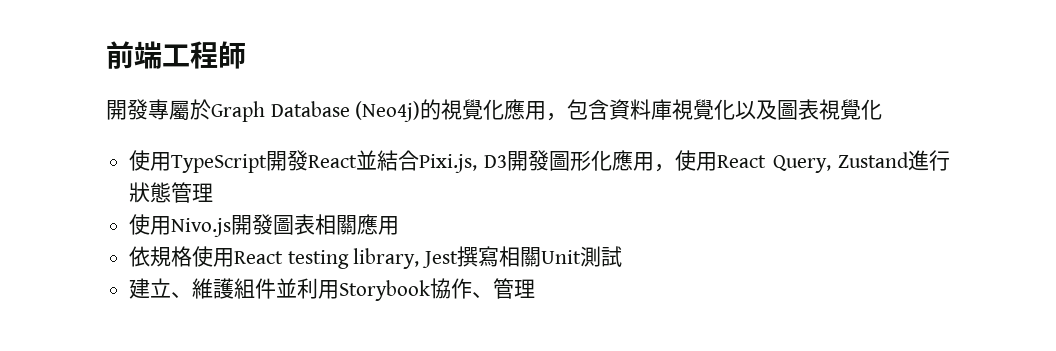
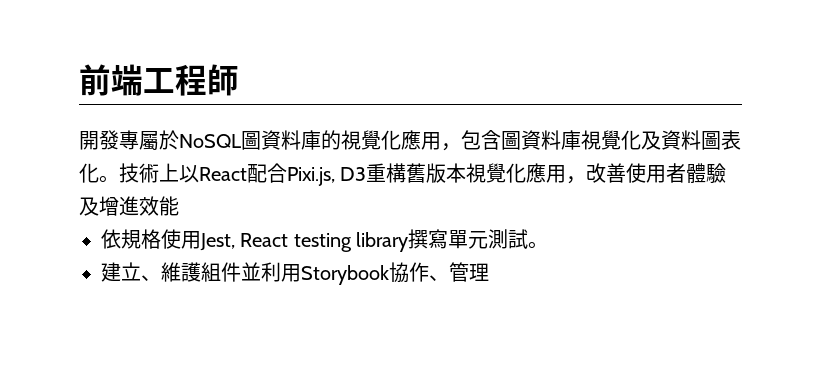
[211,101,421,122] Graph Database (Neo4j) -> [179,130,321,150] NoSQL圖資料庫
(610, 109) none -> [501,131,521,150] 圖
[735,99,883,120] [129,150,950,173] [129,182,214,203] [129,214,400,237] 以及圖表視覺化 // 使用TypeScript開發React並結合Pixi.js, D3開發圖形化應用，使用React Query, Zustand進行狀態管理 // 使用Nivo.js開發圖表相關應用 -> [641,130,741,150] [79,163,727,186] [79,196,179,216] 及資料圖表化。技術上以React配合Pixi.js, D3重構舊版本視覺化應用，改善使用者體驗及增進效能
(235, 257) none -> [200,233,235,251] Jest,
[353,246,582,269] library, Jest撰寫相關Unit -> [356,229,489,252] library撰寫單元
(623, 256) none -> [528,241,549,249] 。

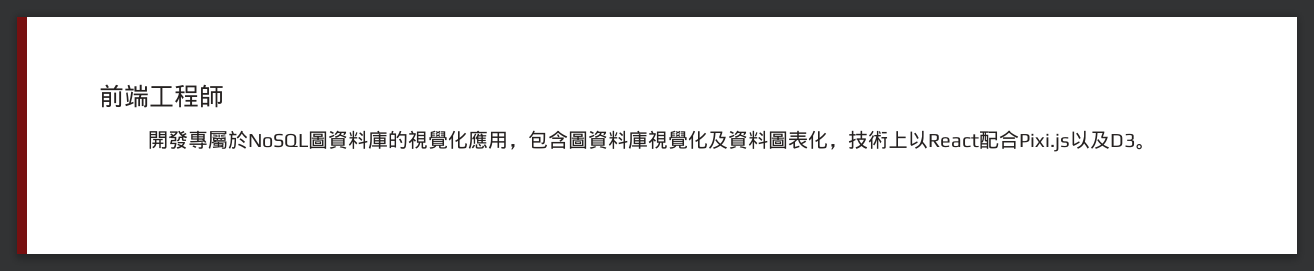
[99,175,119,183] 。 -> [828,144,849,150] ，
[287,163,727,186] [79,196,179,216] [101,229,549,252] [101,262,489,285] Pixi.js, D3重構舊版本視覺化應用，改善使用者體驗及增進效能 // 依規格使用Jest, React testing library撰寫單元測試。 // 建立、維護組件並利用Storybook協作、管理 -> [1019,130,1157,152] Pixi.js以及D3。

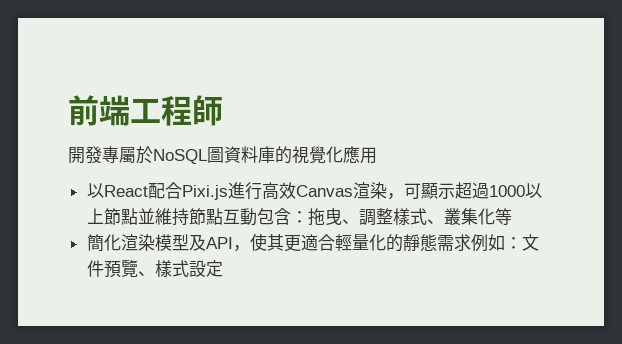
[508,130,1157,152] ，包含圖資料庫視覺化及資料圖表化，技術上以React配合Pixi.js以及D3。 -> [86,182,542,200] [86,208,512,226] [86,233,539,252] [86,260,223,278] // 以React配合Pixi.js進行高效Canvas渲染，可顯示超過1000以上節點並維持節點互動包含：拖曳、調整樣式、叢集化等 // 簡化渲染模型及API，使其更適合輕量化的靜態需求例如：文件預覽、樣式設定

